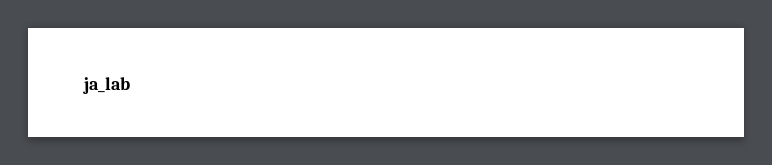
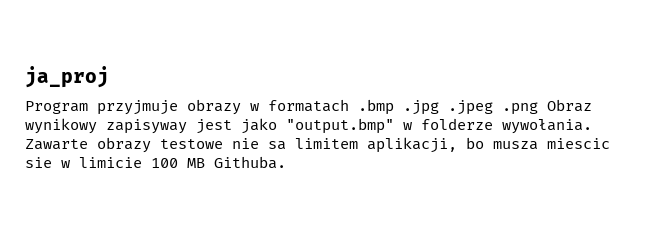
[83,77,130,94] ja_lab -> [25,66,109,88] [25,99,592,115] [25,118,592,134] [25,137,610,153] [25,156,286,169] ja_proj // Program przyjmuje obrazy w formatach .bmp .jpg .jpeg .png Obraz wynikowy zapisyway jest jako "output.bmp" w folderze wywołania. Zawarte obrazy testowe nie sa limitem aplikacji, bo musza miescic sie w limicie 100 MB Githuba.

